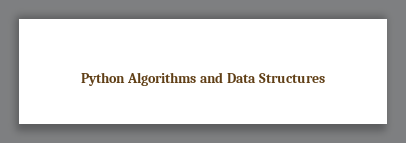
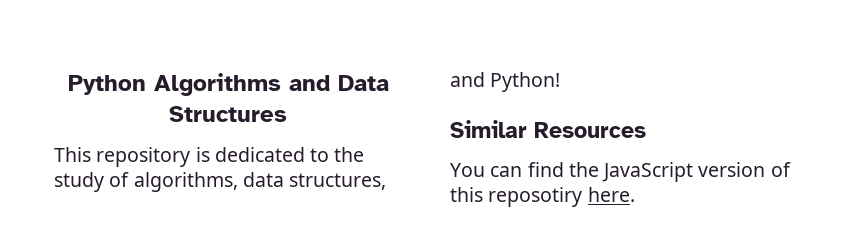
(325, 78) none -> [54,147,365,167] [54,172,387,192] [450,72,561,92] [450,120,646,138] [450,162,791,182] [450,187,635,207] // This repository is dedicated to the study of algorithms, data structures, and Python! // Similar Resources // You can find the JavaScript version of this reposotiry here.

